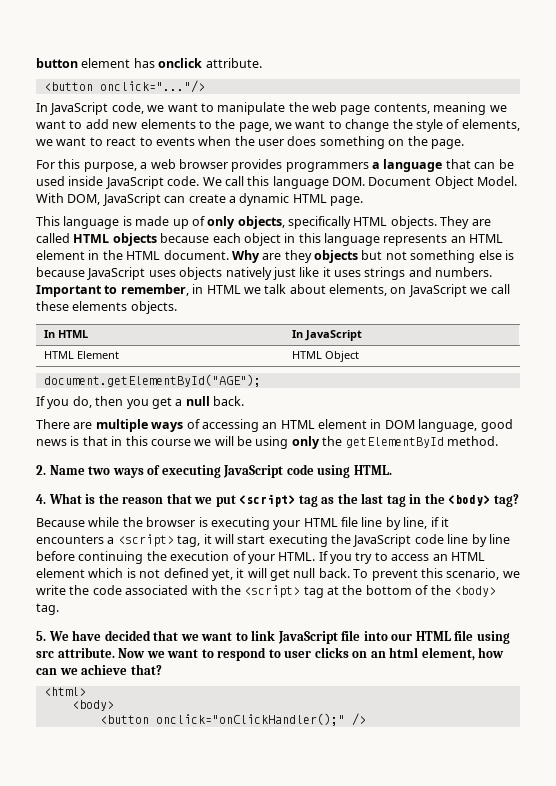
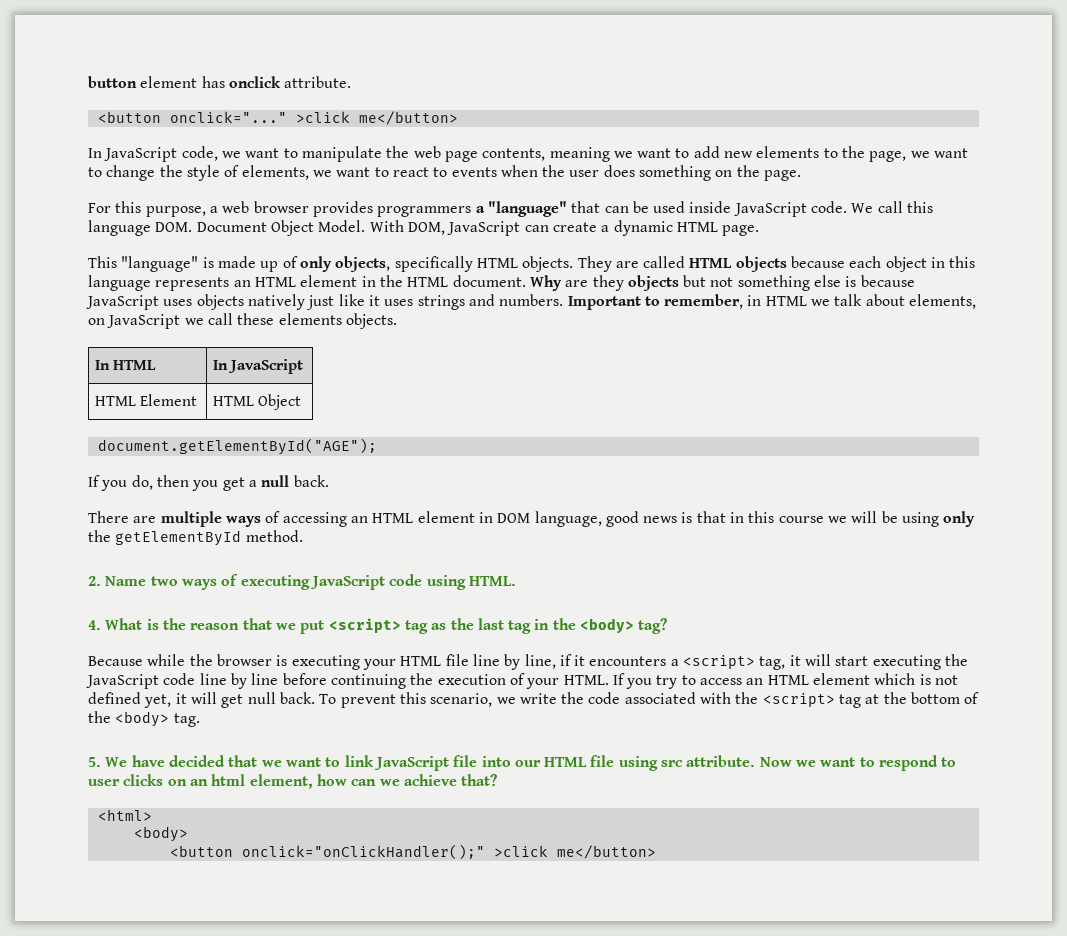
[99,80,205,93] onclick="..."/> -> [169,111,458,125] onclick="..." >click me</button>
[383,159,443,172] language -> [487,201,567,217] "language"
[63,216,120,229] language -> [121,256,199,272] "language"
[351,713,366,726] /> -> [493,845,656,859] >click me</button>

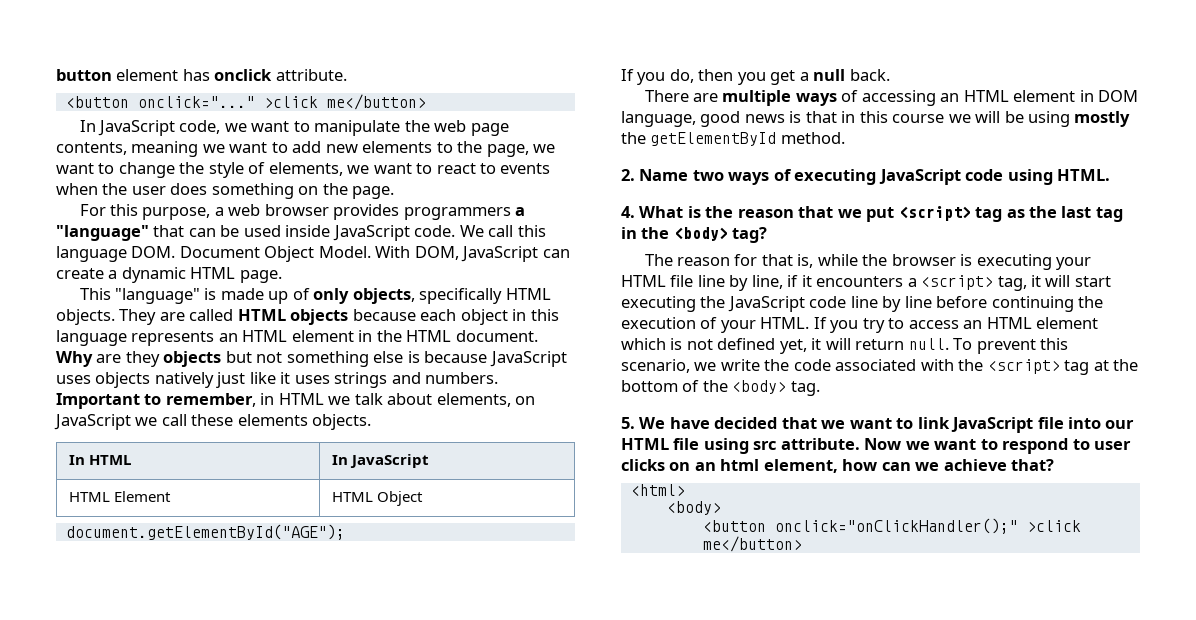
[943,511,976,527] only -> [1074,111,1131,127] mostly
[88,656,143,666] Because -> [644,254,814,268] The reason for that is,
[221,692,315,708] get null back. -> [855,338,949,350] return null.

